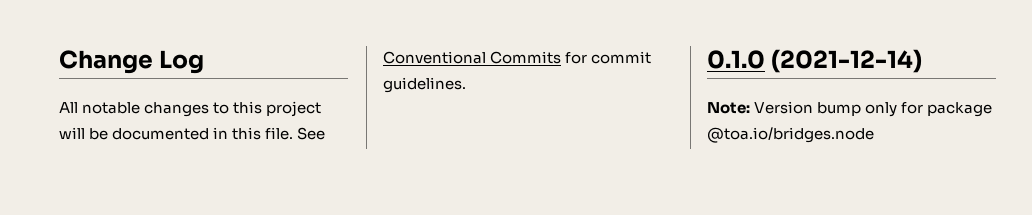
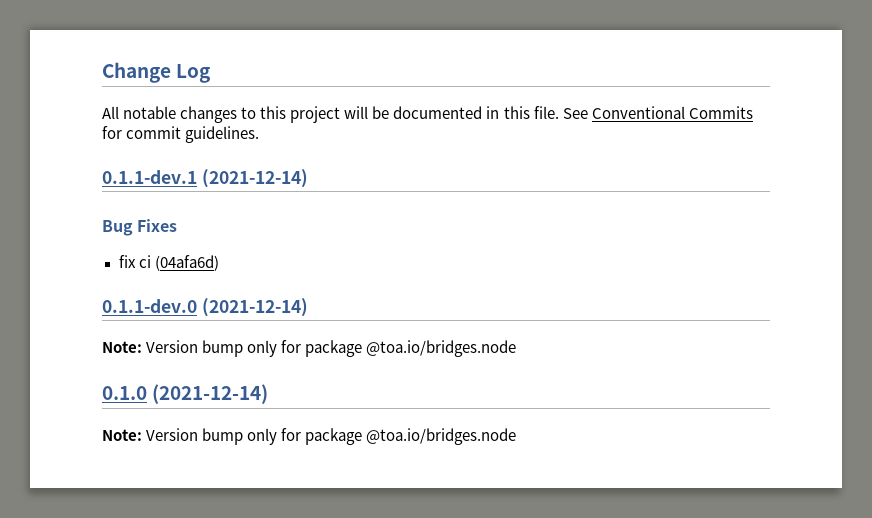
(466, 85) none -> [102,169,308,188] [102,219,178,236] [118,255,219,271] [102,298,308,317] [102,340,517,357] // 0.1.1-dev.1 (2021-12-14) // Bug Fixes // fix ci (04afa6d) // 0.1.1-dev.0 (2021-12-14) // Note: Version bump only for package @toa.io/bridges.node

